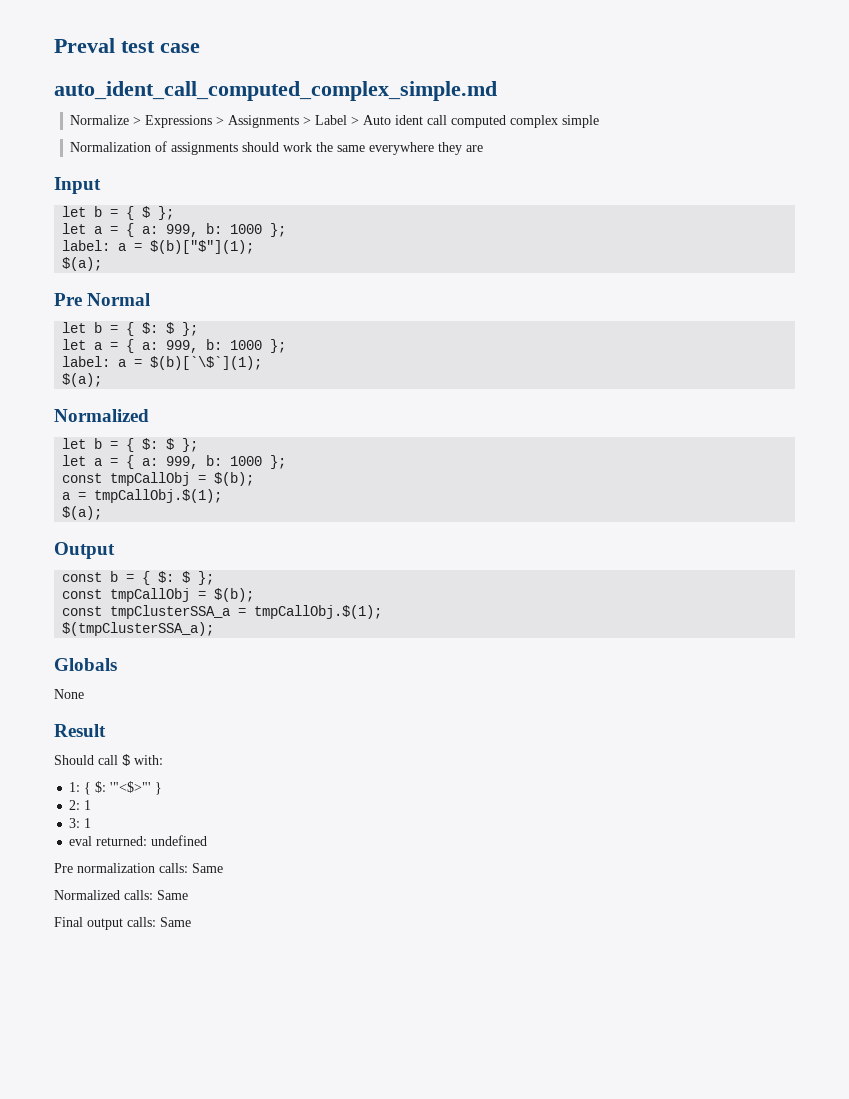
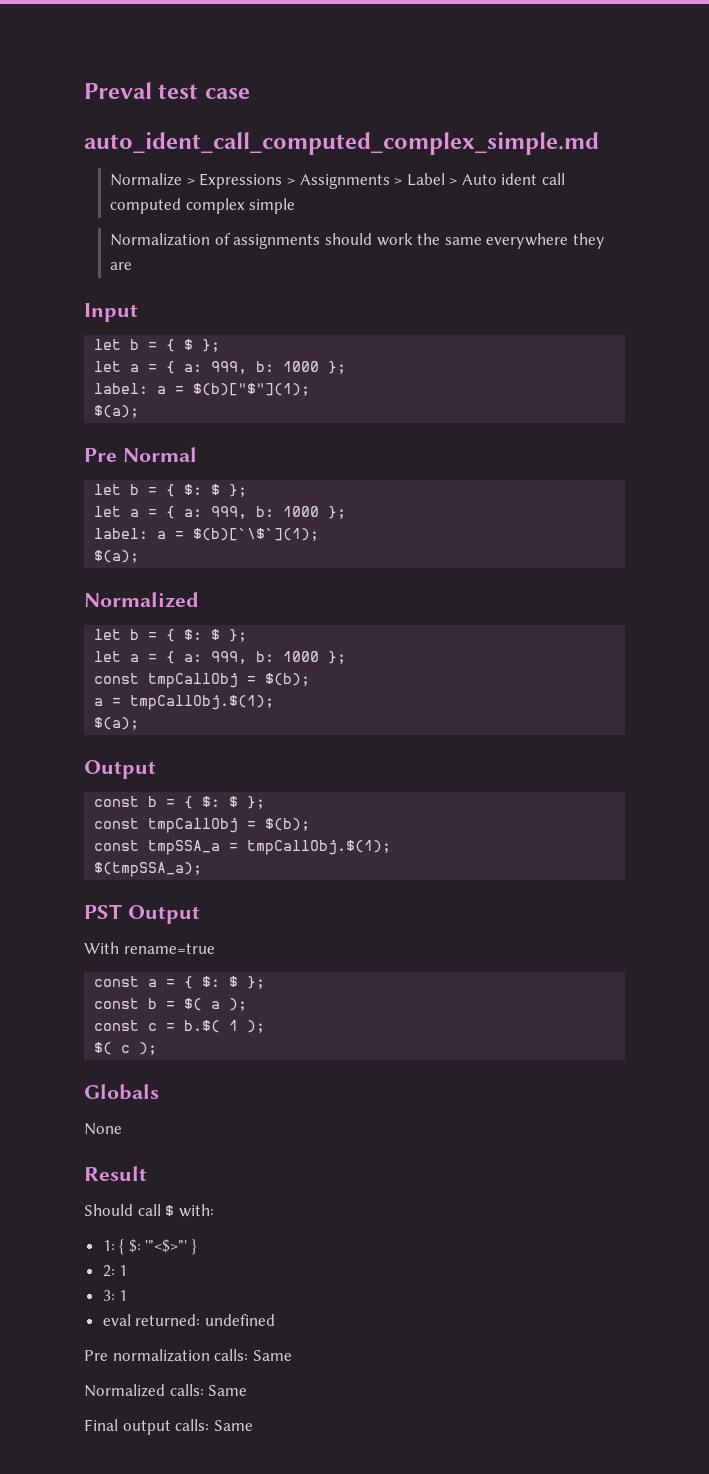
[110,605,383,619] [62,622,215,636] tmpClusterSSA_a = tmpCallObj.$(1); // $(tmpClusterSSA_a); -> [148,840,392,855] [94,862,203,877] [84,904,200,924] [84,942,215,954] [94,976,266,989] [94,998,248,1011] [94,1020,266,1033] [94,1042,158,1055] tmpSSA_a = tmpCallObj.$(1); // $(tmpSSA_a); // PST Output // With rename=true // const a = { $: $ }; // const b = $( a ); // const c = b.$( 1 ); // $( c );

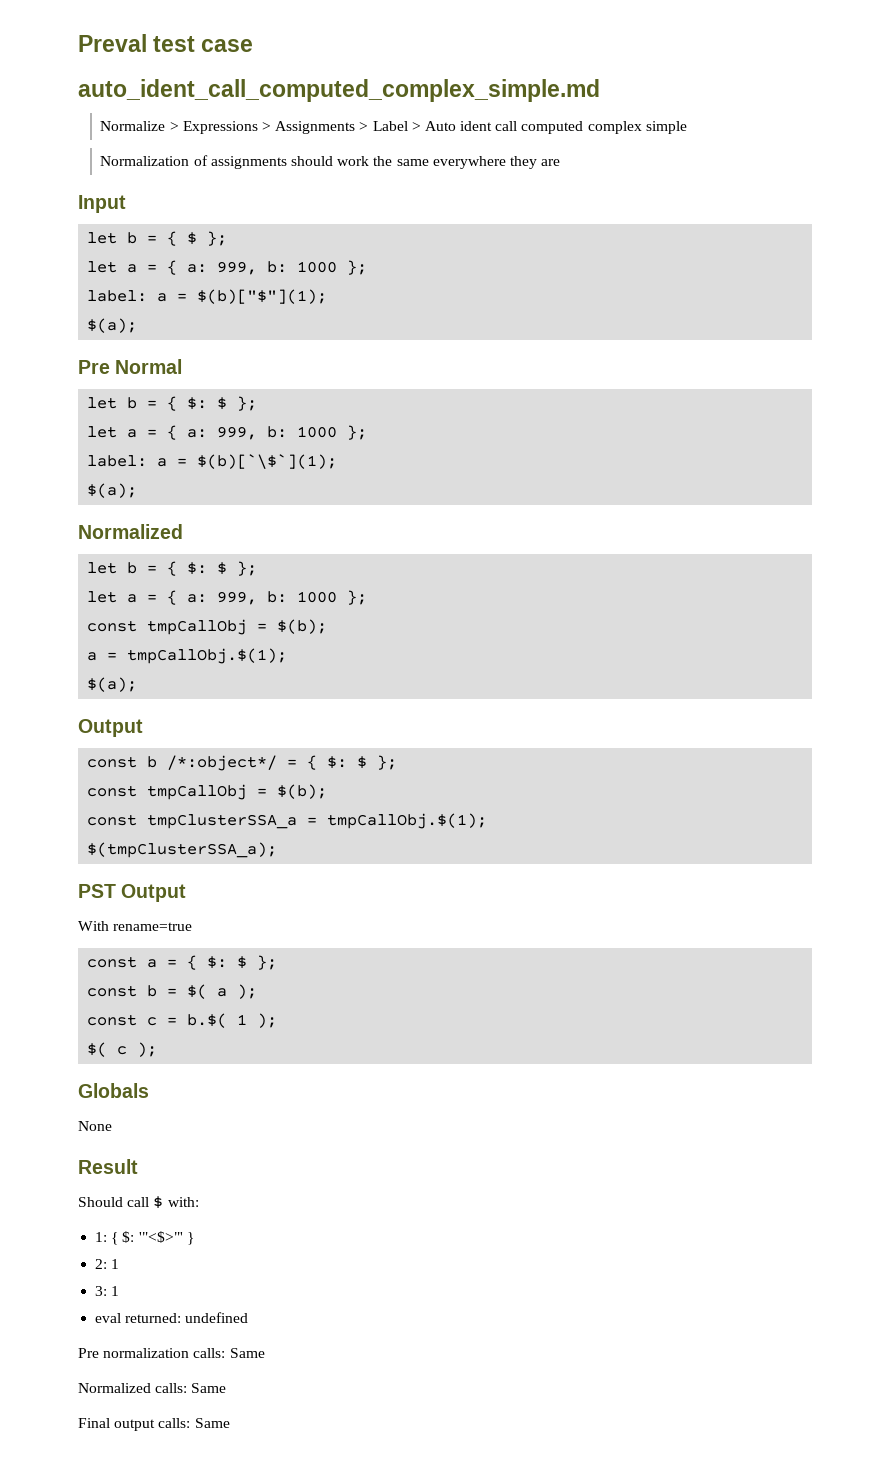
(158, 801) none -> [167,755,278,771] /*:object*/
[148,840,392,855] [94,862,203,877] tmpSSA_a = tmpCallObj.$(1); // $(tmpSSA_a); -> [147,813,488,829] [87,842,278,858] tmpClusterSSA_a = tmpCallObj.$(1); // $(tmpClusterSSA_a);

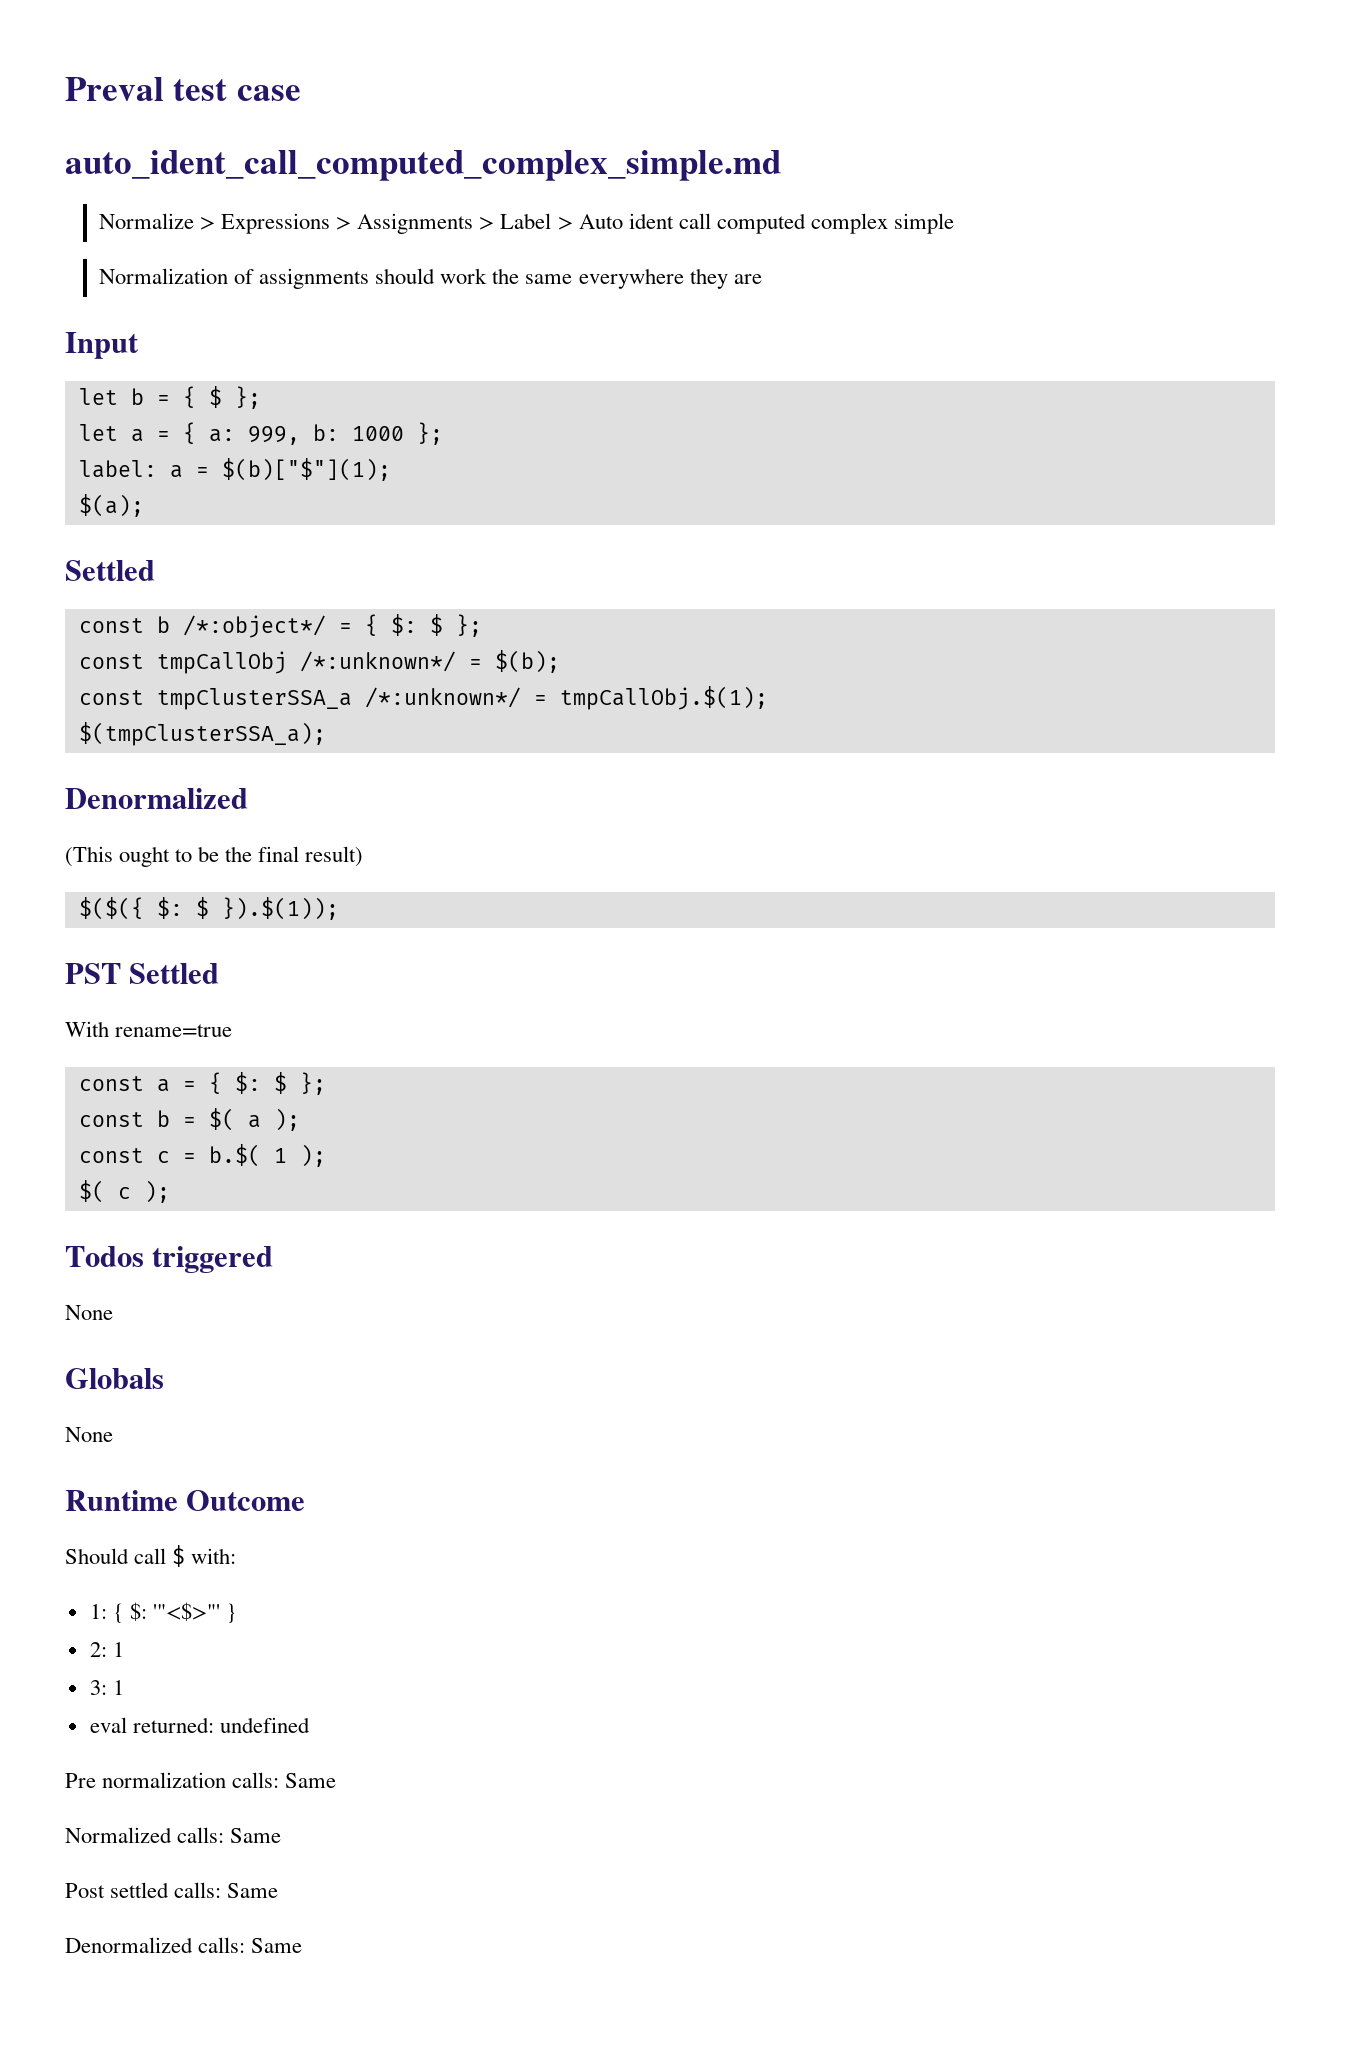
[78,359,183,374] [87,396,258,411] [87,425,368,440] [87,454,338,469] [87,483,138,498] [78,524,183,539] [87,561,258,576] [87,590,368,605] [87,619,328,635] [87,648,288,664] [87,677,138,692] [78,719,143,737] Pre Normal // let b = { $: $ }; // let a = { a: 999, b: 1000 }; // label: a = $(b)[`\$`](1); // $(a); // Normalized // let b = { $: $ }; // let a = { a: 999, b: 1000 }; // const tmpCallObj = $(b); // a = tmpCallObj.$(1); // $(a); // Output -> [65,560,155,581] Settled
(248, 792) none -> [299,651,456,672] /*:unknown*/
(298, 821) none -> [364,687,521,708] /*:unknown*/
(278, 850) none -> [65,788,248,809] [65,846,364,867] [78,897,339,920] // Denormalized // (This ought to be the final result) // $($({ $: $ }).$(1));
[121,884,187,902] Output -> [129,963,220,984] Settled
(158, 1049) none -> [65,1246,274,1273] [65,1305,113,1320] // Todos triggered // None
[78,1159,138,1174] Result -> [65,1490,306,1511] Runtime Outcome
[78,1418,230,1431] Final output calls: Same -> [65,1882,279,1898] [65,1937,303,1953] Post settled calls: Same // Denormalized calls: Same

